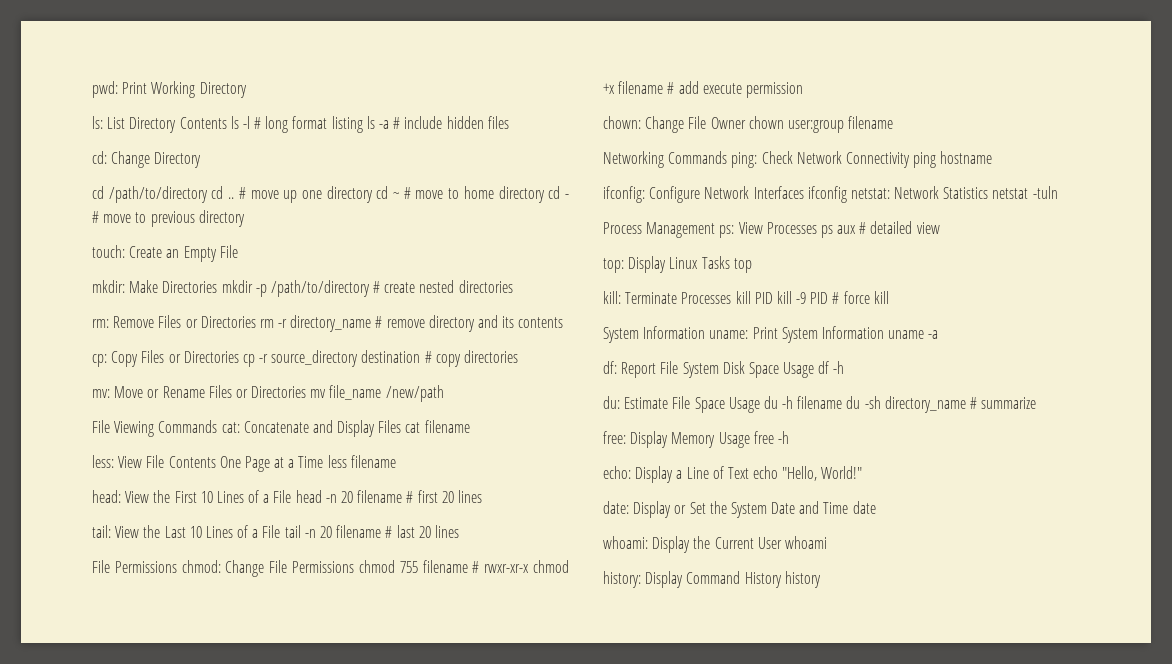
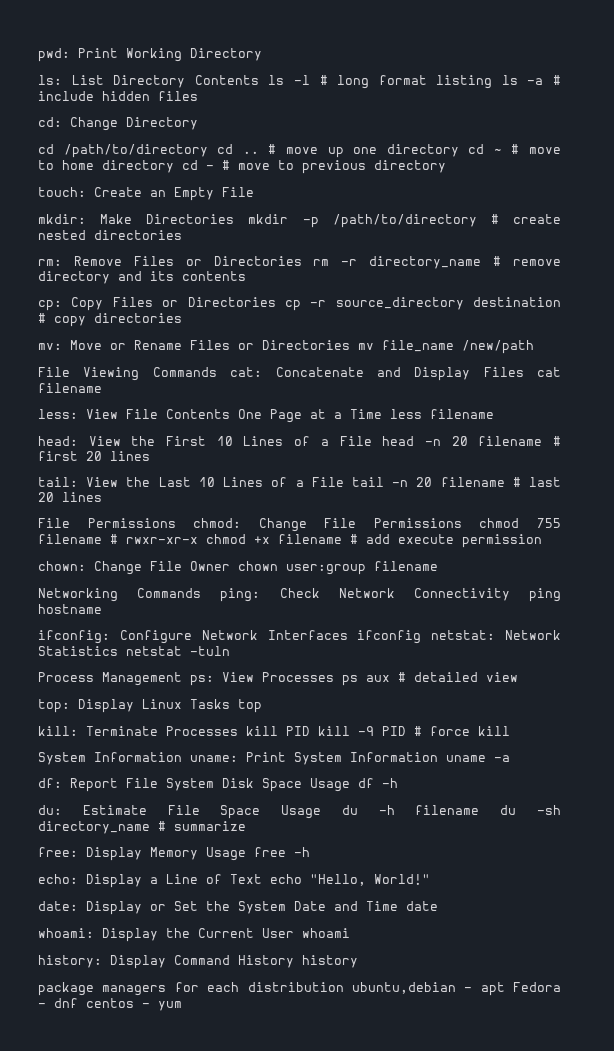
(821, 579) none -> [38,982,561,996] [38,998,182,1011] // package managers for each distribution ubuntu,debian - apt Fedora - dnf centos - yum

